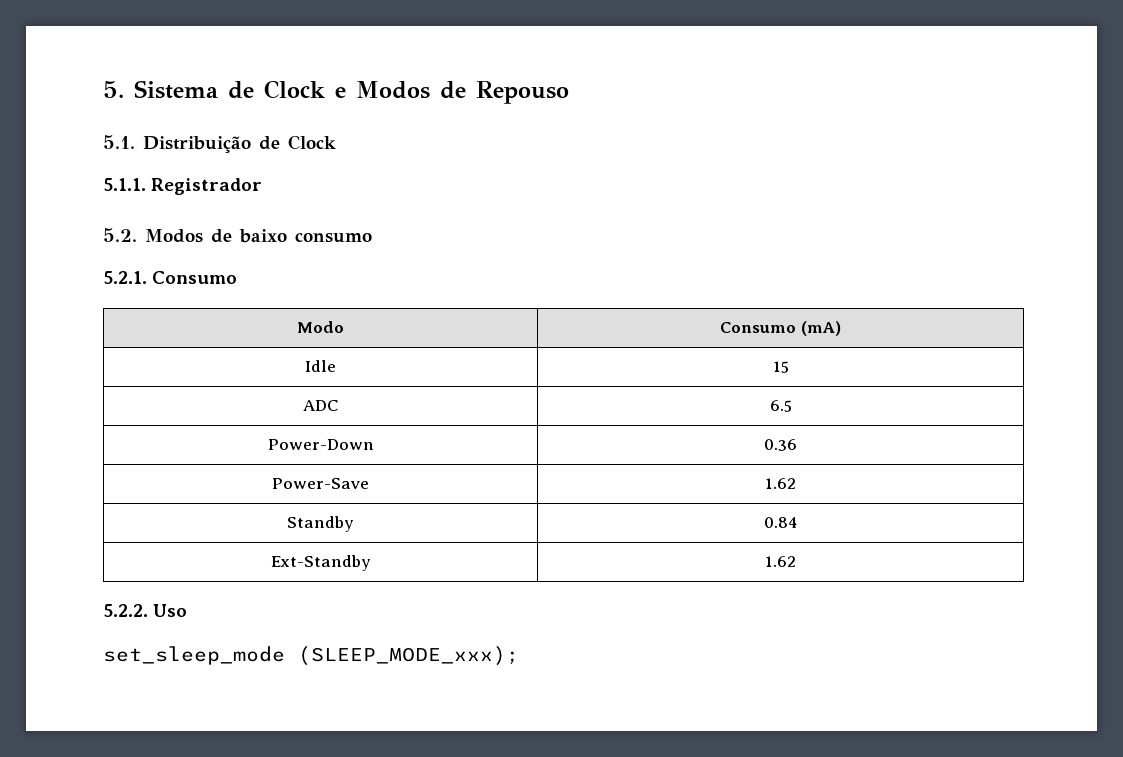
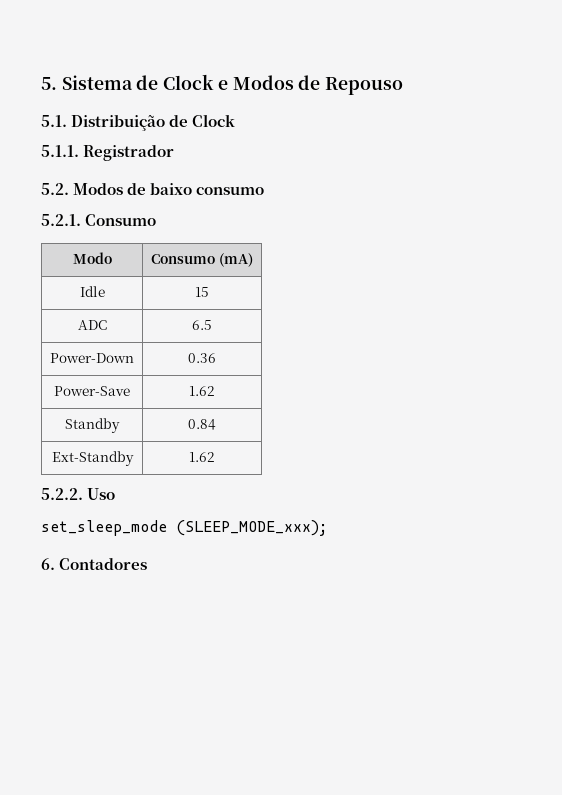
(519, 656) none -> [41,558,148,570] // 6. Contadores

